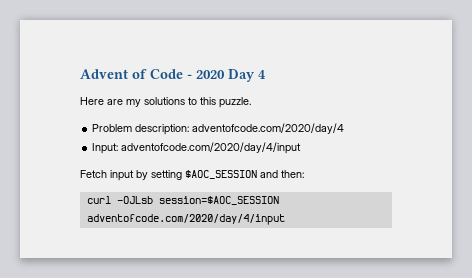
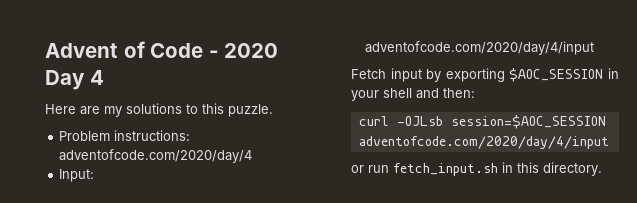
[135,124,190,135] description: -> [114,130,191,141] instructions:
[151,170,257,180] setting $AOC_SESSION -> [445,68,619,82] [351,88,412,101] exporting $AOC_SESSION in your shell
(285, 219) none -> [351,162,602,176] // or run fetch_input.sh in this directory.

